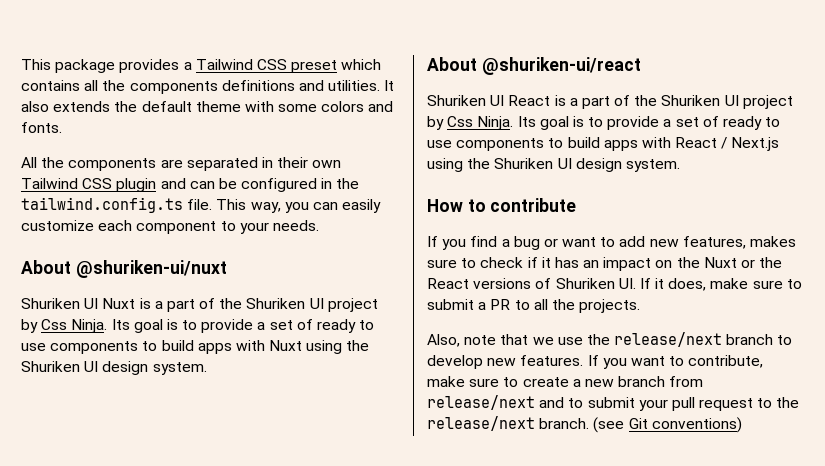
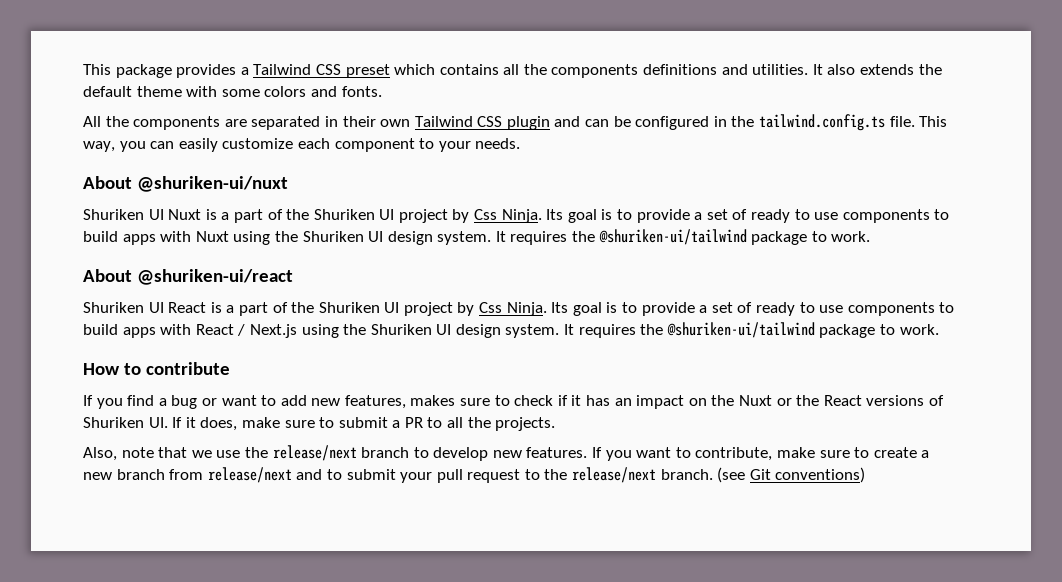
(207, 368) none -> [495,229,871,245] It requires the @shuriken-ui/tailwind package to work.
(680, 165) none -> [564,322,939,338] It requires the @shuriken-ui/tailwind package to work.

